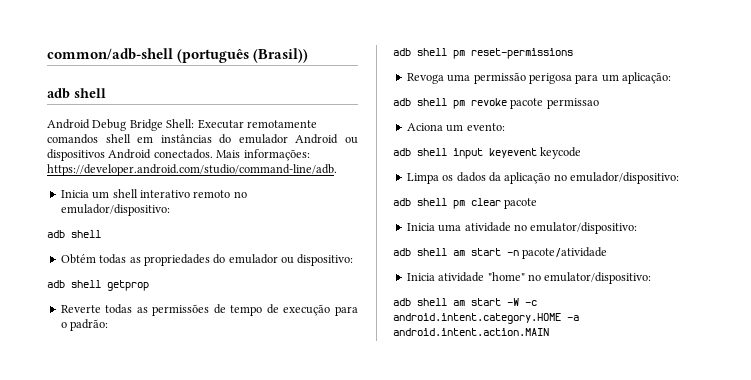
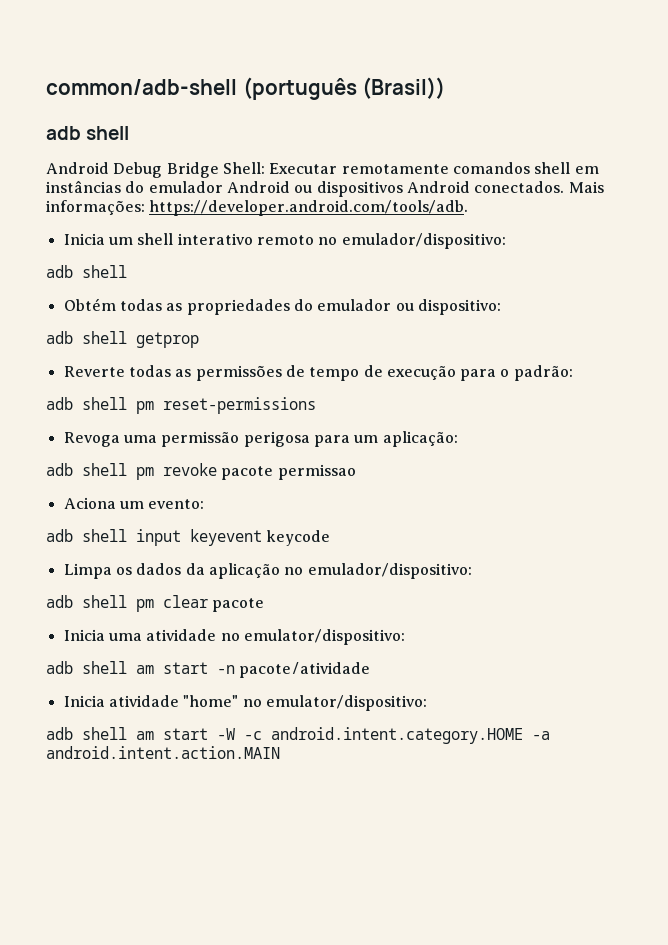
[47,164,337,176] https://developer.android.com/studio/command-line/adb. -> [149,200,469,216] https://developer.android.com/tools/adb.

